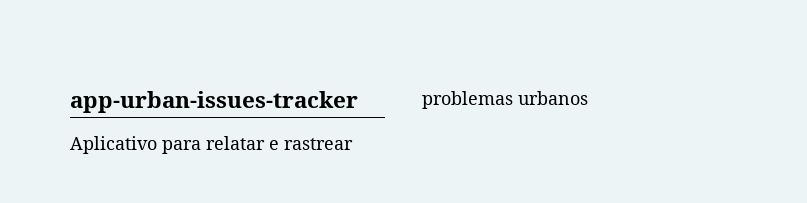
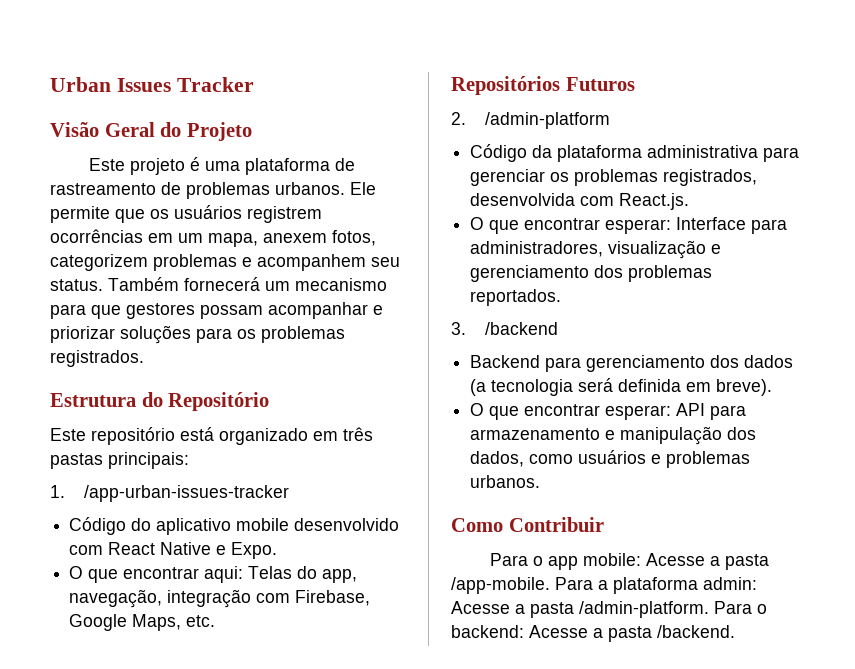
[70,91,358,113] [70,136,353,154] [422,91,588,109] app-urban-issues-tracker // Aplicativo para relatar e rastrear problemas urbanos -> [50,77,254,92] [50,122,252,141] [88,157,355,175] [50,182,376,199] [50,205,322,223] [50,229,376,247] [50,254,400,271] [50,277,387,291] [50,302,383,319] [50,325,345,344] [50,350,144,367] [50,392,270,411] [50,427,373,445] [50,452,189,469] [50,485,289,502] [69,517,400,535] [69,542,278,559] [69,566,358,583] [69,589,371,608] [69,614,216,631] [451,76,635,95] [451,112,610,129] [470,144,800,162] [470,169,758,186] [470,193,690,210] [470,217,788,234] [470,240,722,259] [470,265,713,282] [470,289,562,306] [451,322,558,335] [470,355,794,372] [470,378,773,396] [470,403,747,420] [470,426,757,445] [470,450,751,468] [470,475,541,488] [451,517,604,532] [489,553,769,570] [451,577,757,594] [451,601,767,618] [451,625,735,642] Urban Issues Tracker // Visão Geral do Projeto // Este projeto é uma plataforma de rastreamento de problemas urbanos. Ele permite que os usuários registrem ocorrências em um mapa, anexem fotos, categorizem problemas e acompanhem seu status. Também fornecerá um mecanismo para que gestores possam acompanhar e priorizar soluções para os problemas registrados. // Estrutura do Repositório // Este repositório está organizado em três pastas principais: // 1. /app-urban-issues-tracker // Código do aplicativo mobile desenvolvido com React Native e Expo. // O que encontrar aqui: Telas do app, navegação, integração com Firebase, Google Maps, etc. // Repositórios Futuros // 2. /admin-platform // Código da plataforma administrativa para gerenciar os problemas registrados, desenvolvida com React.js. // O que encontrar esperar: Interface para administradores, visualização e gerenciamento dos problemas reportados. // 3. /backend // Backend para gerenciamento dos dados (a tecnologia será definida em breve). // O que encontrar esperar: API para armazenamento e manipulação dos dados, como usuários e problemas urbanos. // Como Contribuir // Para o app mobile: Acesse a pasta /app-mobile. Para a plataforma admin: Acesse a pasta /admin-platform. Para o backend: Acesse a pasta /backend.

